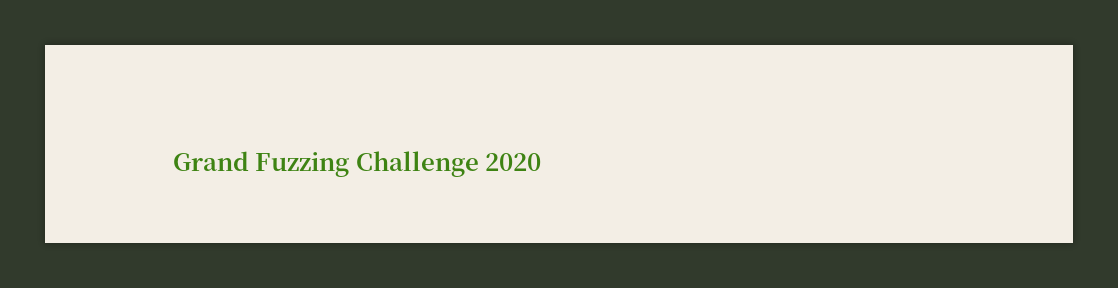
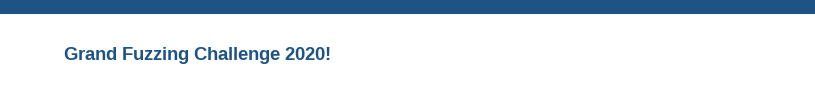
[485,153,542,171] 2020 -> [285,47,331,60] 2020!

